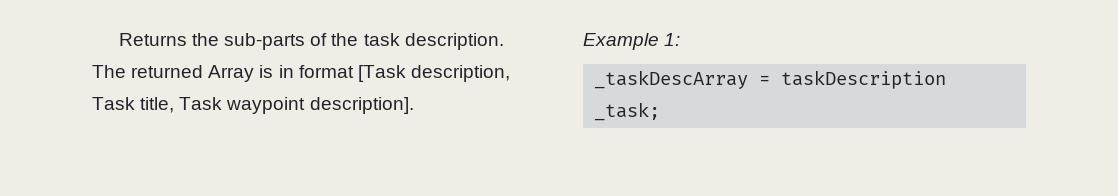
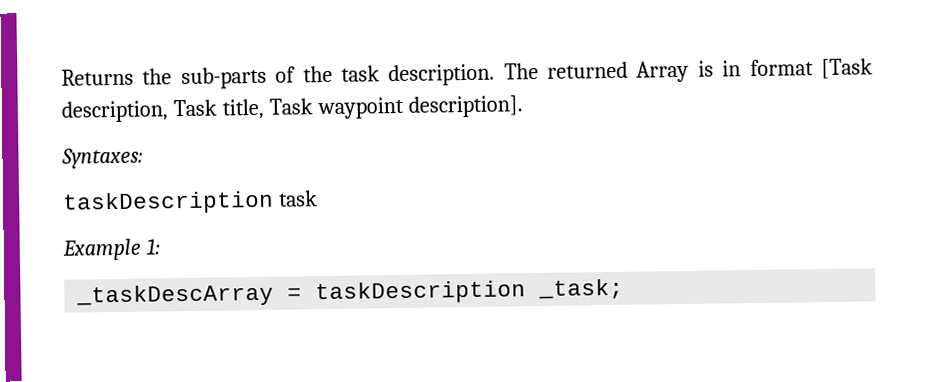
(414, 105) none -> [61,147,143,169] [62,190,318,215] // Syntaxes: // taskDescription task

